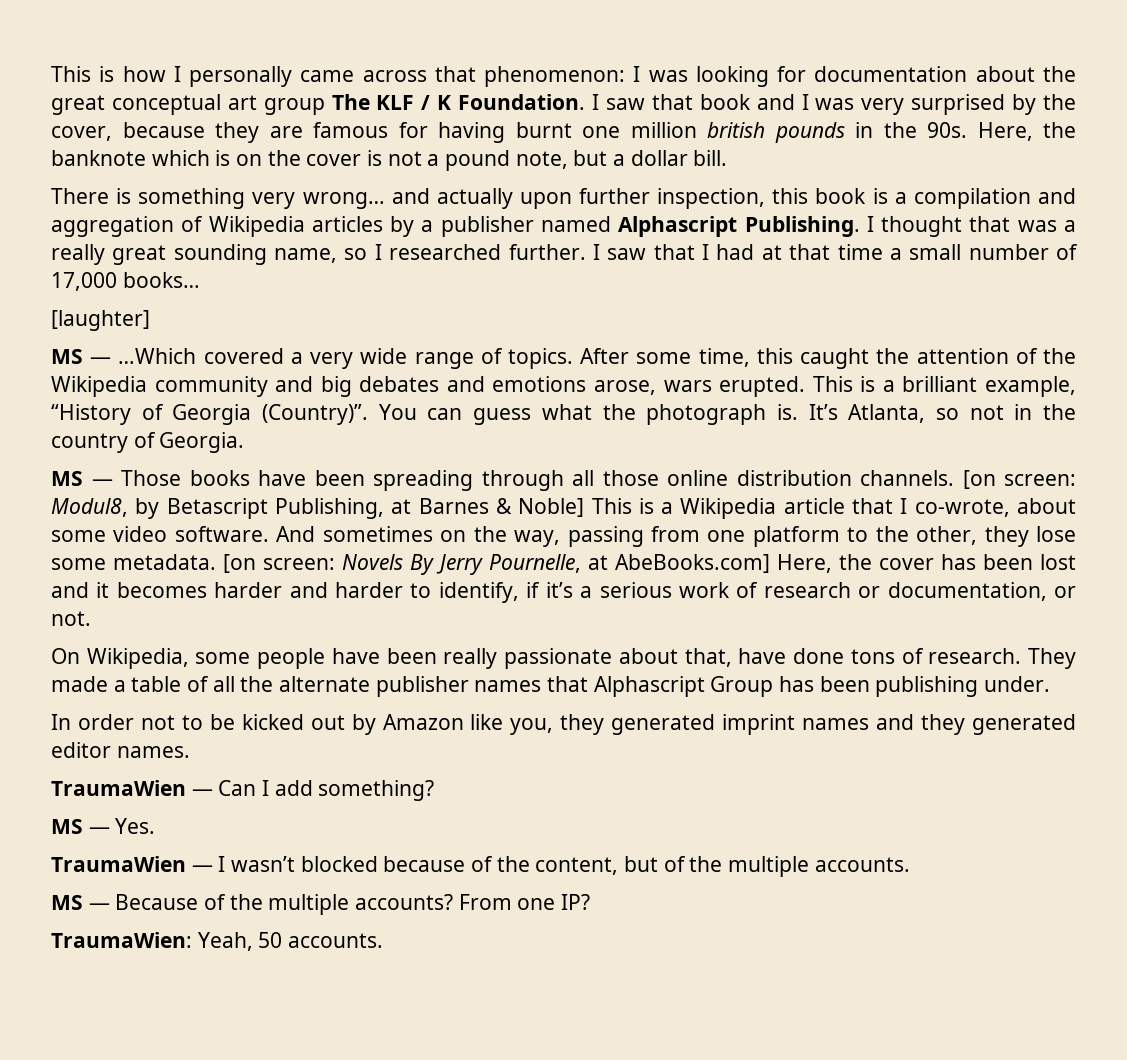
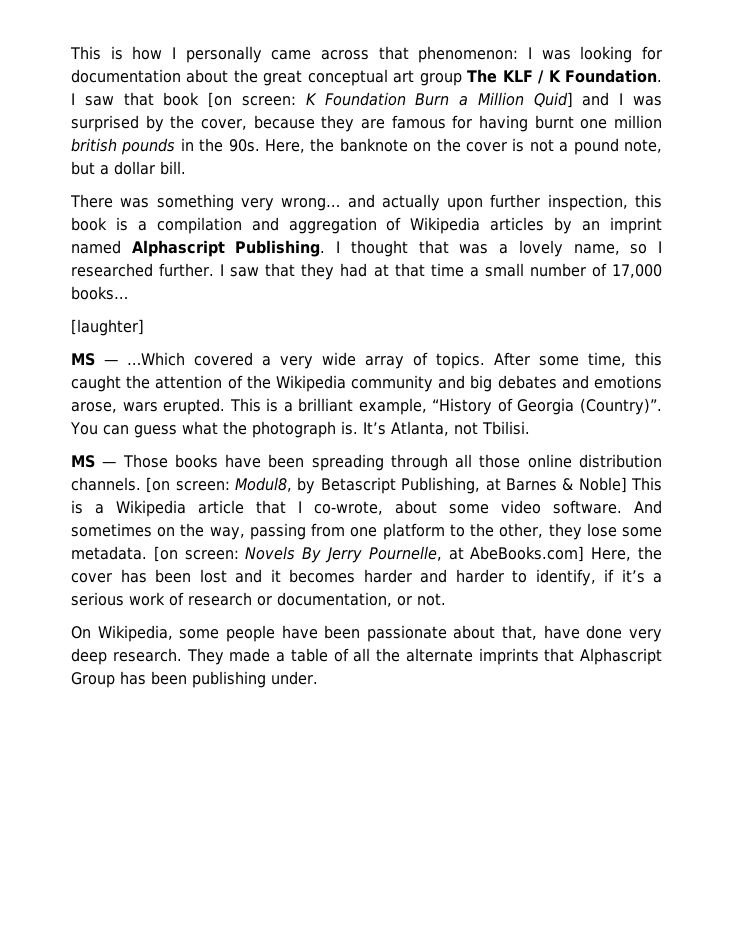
(751, 102) none -> [208,92,573,108] [on screen: K Foundation Burn a Million Quid]
[861,98,905,115] very -> (662, 101) none
[151,150,231,166] which is -> (408, 145) none
[116,188,132,204] is -> [120,198,150,208] was
[421,216,534,237] a publisher -> [582,217,663,234] an imprint
[51,244,267,265] really great sounding -> [518,240,563,257] lovely
[702,244,710,260] I -> [301,263,335,280] they
[414,352,474,369] range -> [365,356,404,369] array
[935,404,1076,420] [51,432,245,453] so not in the country of Georgia. -> [453,421,530,435] not Tbilisi.
[443,648,498,669] really -> (361, 632) none
[850,648,924,664] tons of -> [628,629,662,642] [71,648,107,665] very deep
[375,676,542,697] publisher names -> [478,648,539,665] imprints
[51,714,1077,735] [51,742,190,758] [51,780,435,801] [51,818,156,834] [51,856,910,877] [51,894,591,915] [51,932,384,951] // In order not to be kicked out by Amazon like you, they generated imprint names and they generated editor names. // TraumaWien — Can I add something? // MS — Yes. // TraumaWien — I wasn’t blocked because of the content, but of the multiple accounts. // MS — Because of the multiple accounts? From one IP? // TraumaWien: Yeah, 50 accounts. -> (318, 678) none

